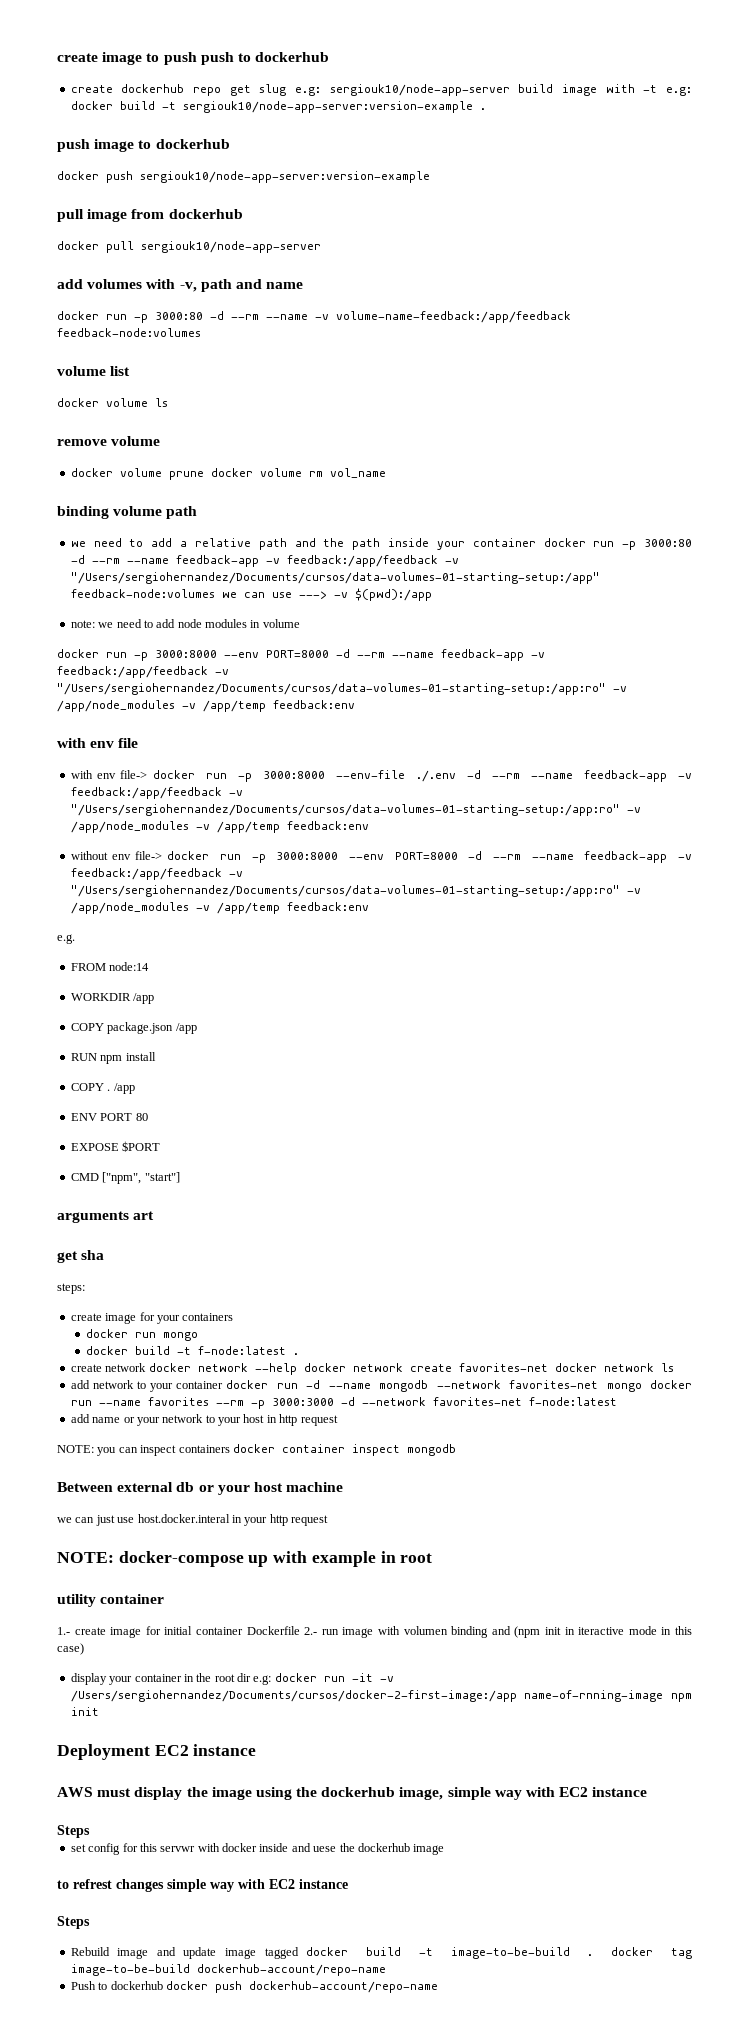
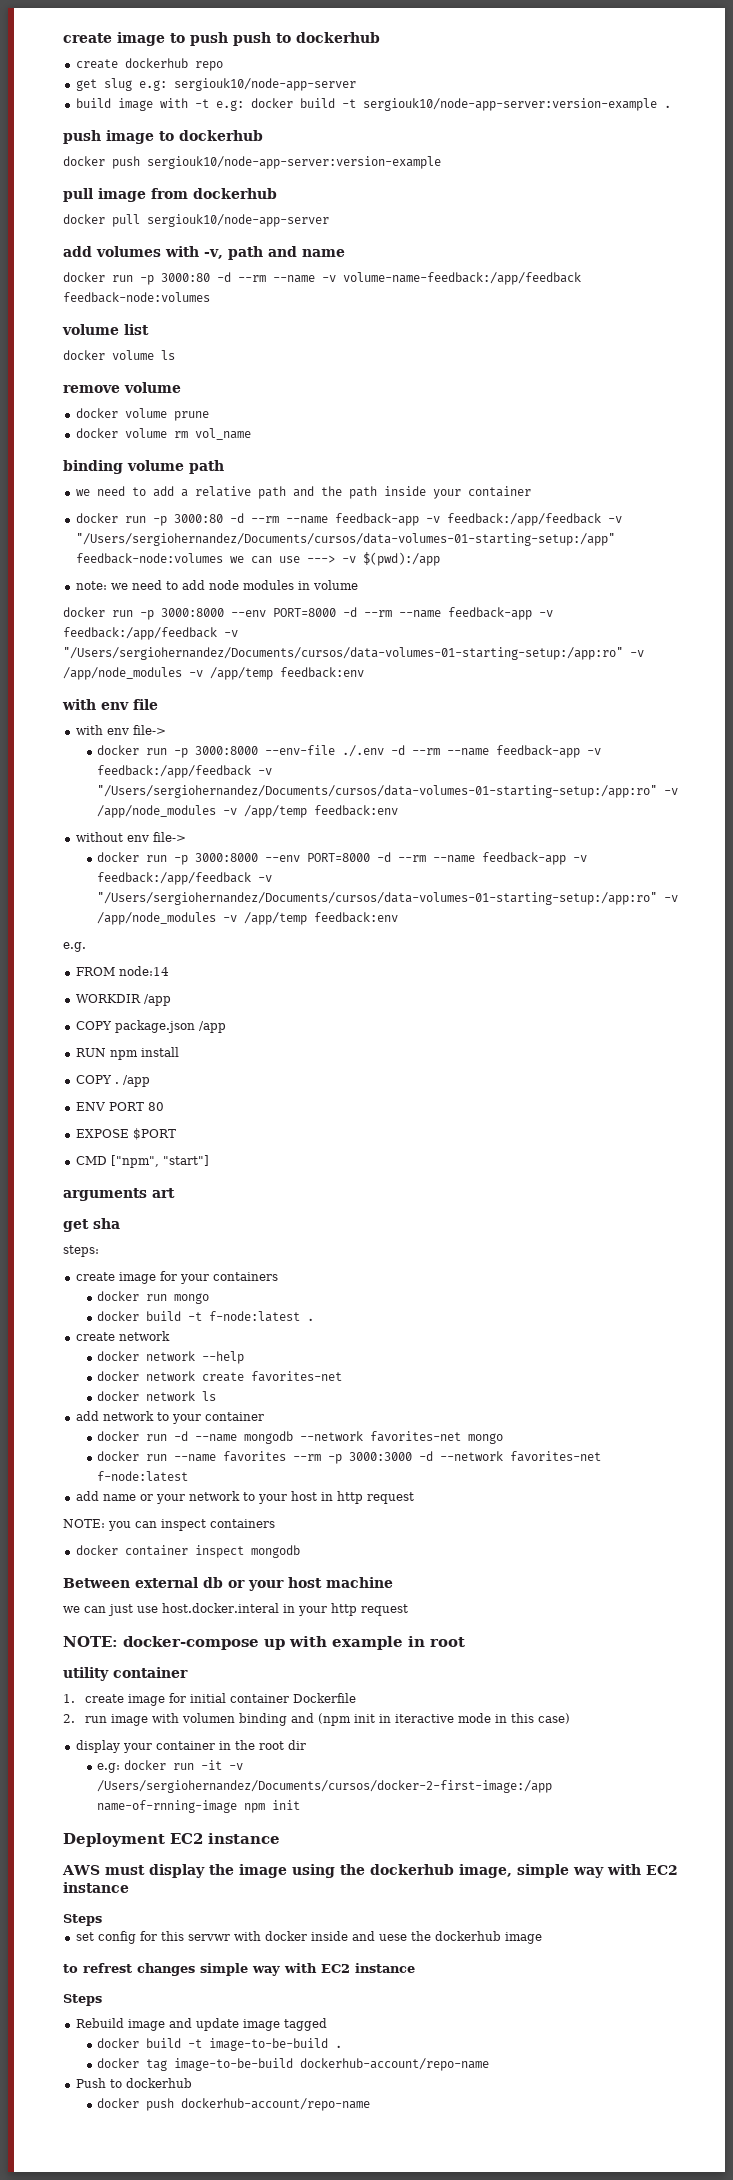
(222, 91) none -> (223, 66) //
(510, 90) none -> (356, 84) //
(204, 475) none -> (209, 416) //
(536, 542) none -> (531, 491) //
(148, 774) none -> (166, 730) //
(163, 855) none -> (186, 837) //
(147, 1367) none -> (170, 1336) //
(297, 1369) none -> (245, 1357) //
(548, 1367) none -> (343, 1376) //
(224, 1385) none -> (264, 1416) //
(642, 1387) none -> (504, 1438) //
(230, 1449) none -> (275, 1523) //
[57,1627,70,1635] 1.- -> [63,1694,75,1703] 1.
[304,1627,318,1635] 2.- -> [63,1714,75,1723] // 2.
(251, 1677) none -> (306, 1745) //
(299, 1953) none -> (327, 2024) //
(594, 1955) none -> (343, 2046) //
(163, 1985) none -> (192, 2083) //

